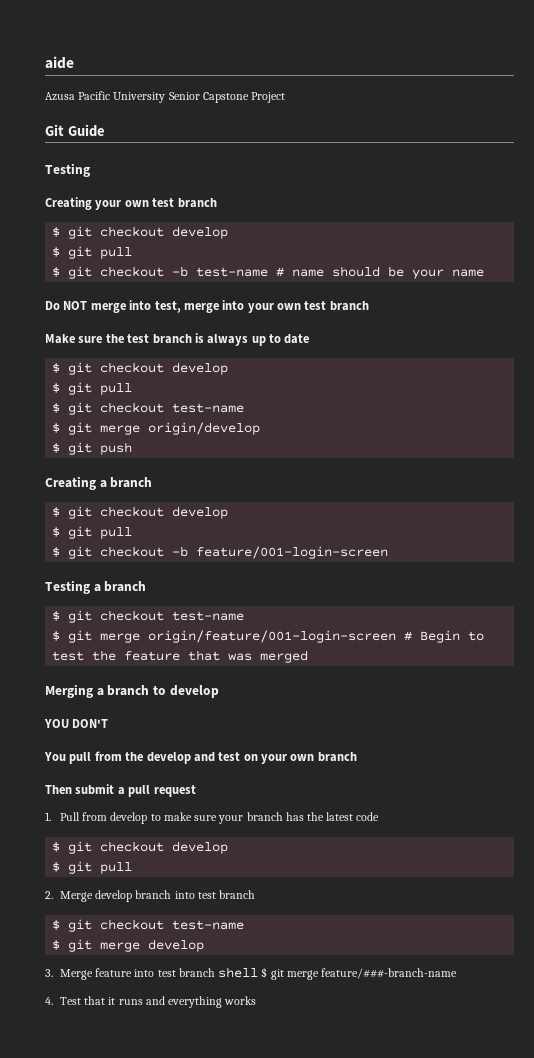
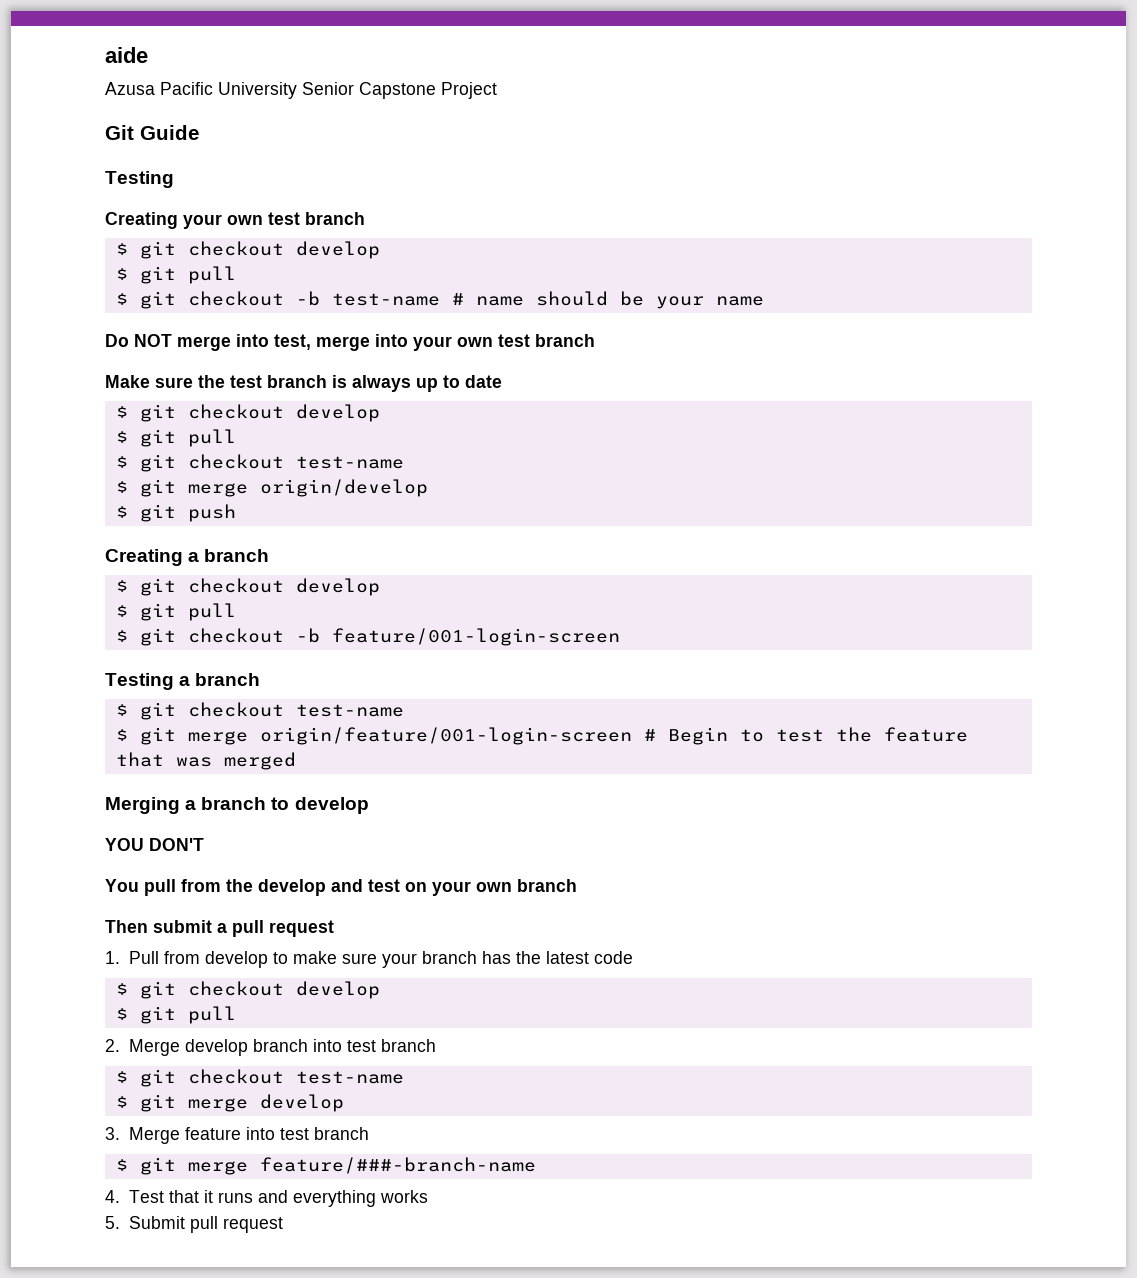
[218,967,259,978] shell -> (369, 1133) //
(257, 1000) none -> [105,1216,283,1233] // 5. Submit pull request

